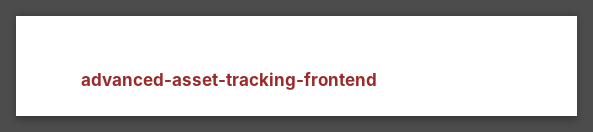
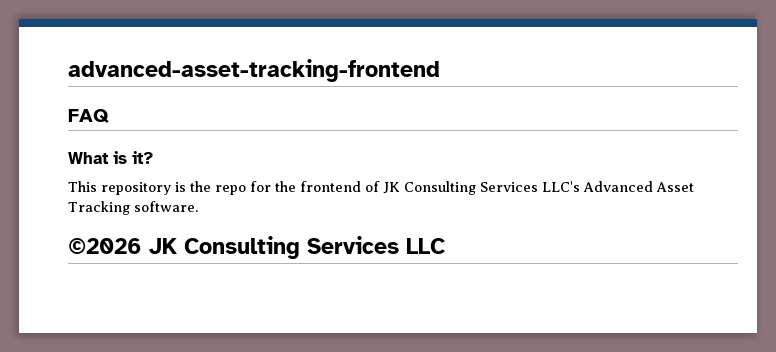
(377, 81) none -> [68,109,109,123] [68,151,153,164] [68,181,694,195] [68,201,198,215] [68,236,445,259] // FAQ // What is it? // This repository is the repo for the frontend of JK Consulting Services LLC's Advanced Asset Tracking software. // ©2026 JK Consulting Services LLC

